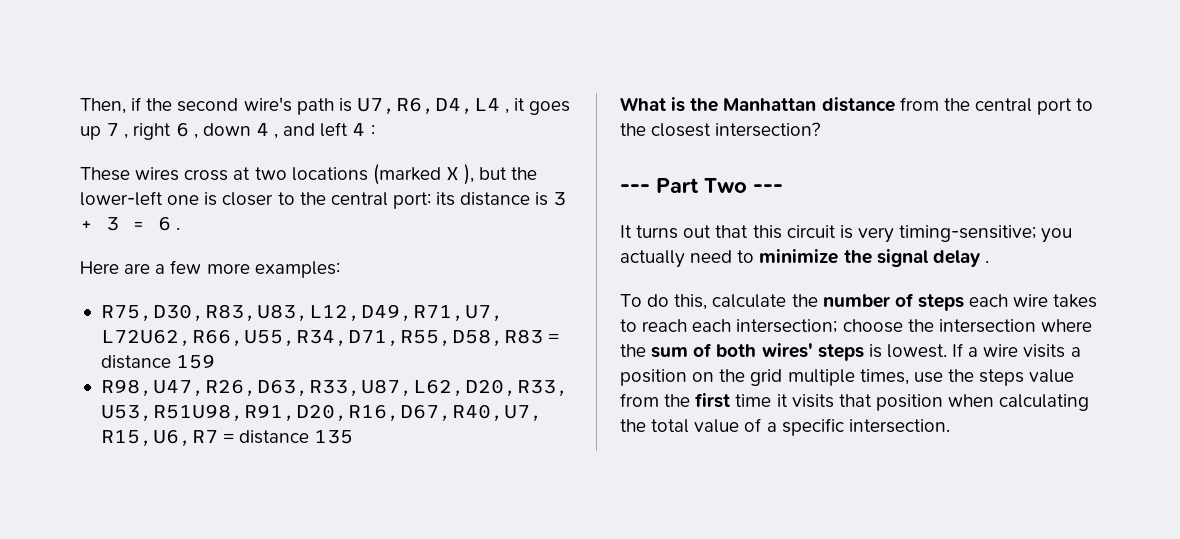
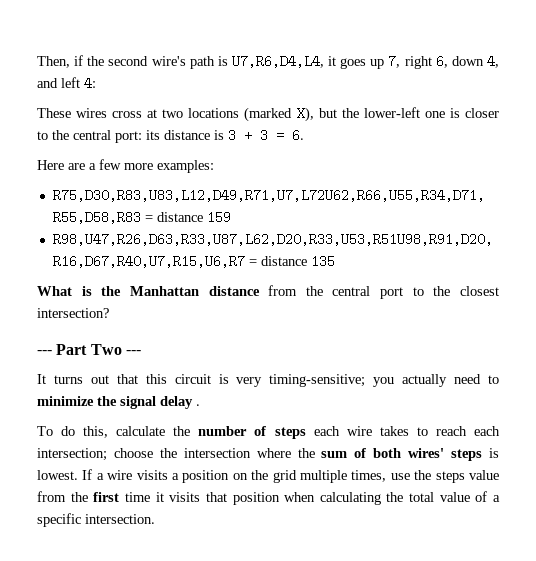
[356,97,510,115] U7,R6,D4,L4 , -> [231,55,324,68] U7,R6,D4,L4,
[106,122,375,140] 7 , right 6 , down 4 , and left 4 : -> [388,55,499,69] [37,77,96,90] 7, right 6, down 4, and left 4:
[445,164,475,185] X ), -> [296,107,314,122] X),
[158,216,181,231] 6 . -> [292,129,304,142] 6.

